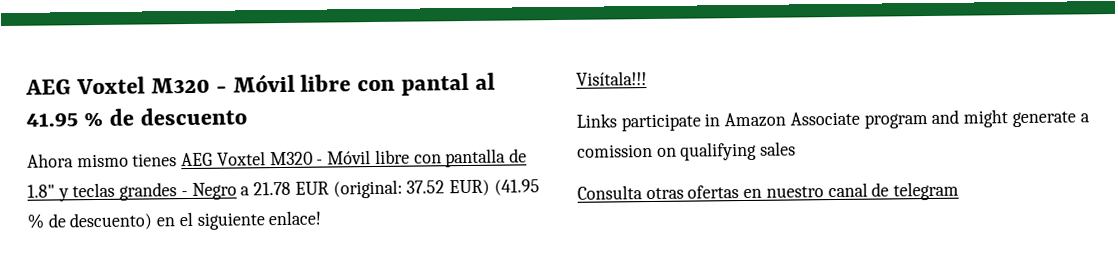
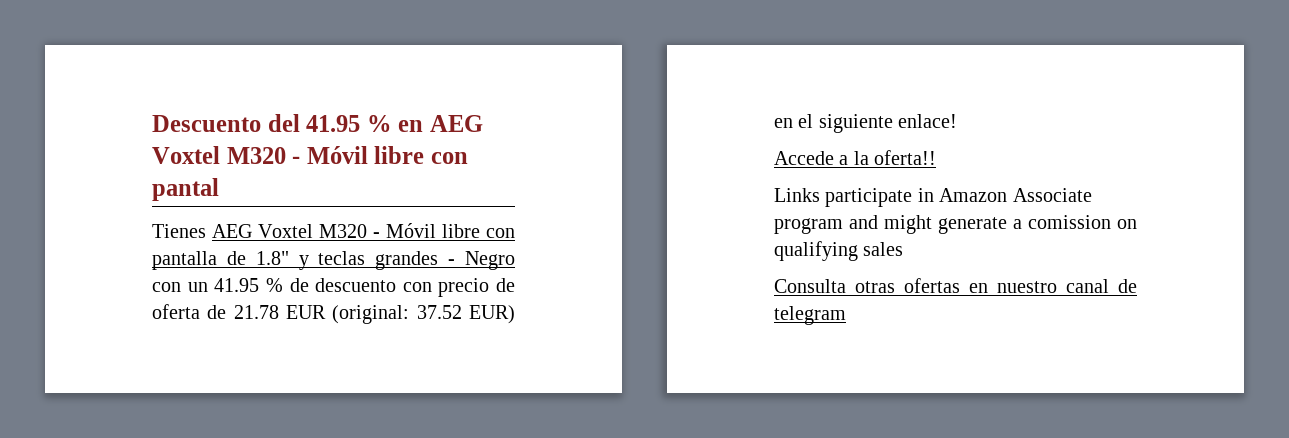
(25, 87) none -> [152,114,424,132] Descuento del 41.95 % en
[475,72,496,90] [26,107,247,127] [27,153,178,168] al 41.95 % de descuento // Ahora mismo tienes -> [152,224,206,238] // Tienes
[240,186,251,196] a -> [152,278,515,297] [152,304,227,319] con un 41.95 % de descuento con precio de oferta de
[493,179,540,196] [27,212,153,231] (41.95 % de descuento) -> (515, 314) none
[576,71,647,86] Visítala!!! -> [774,150,937,165] Accede a la oferta!!

